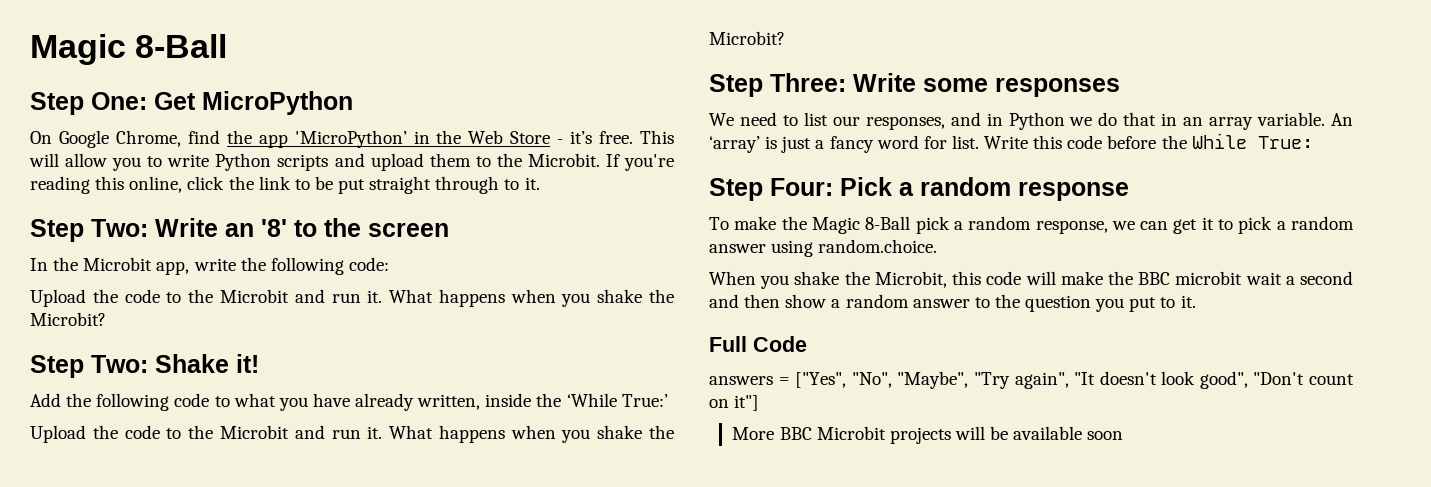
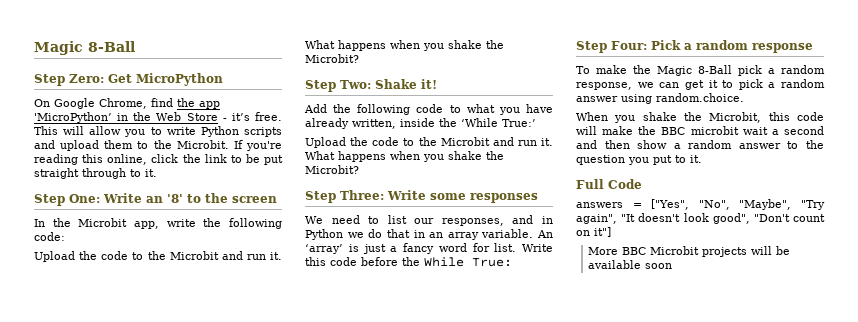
[91,92,147,110] One: -> [69,74,104,83] Zero:
[91,219,148,237] Two: -> [69,194,100,203] One:

